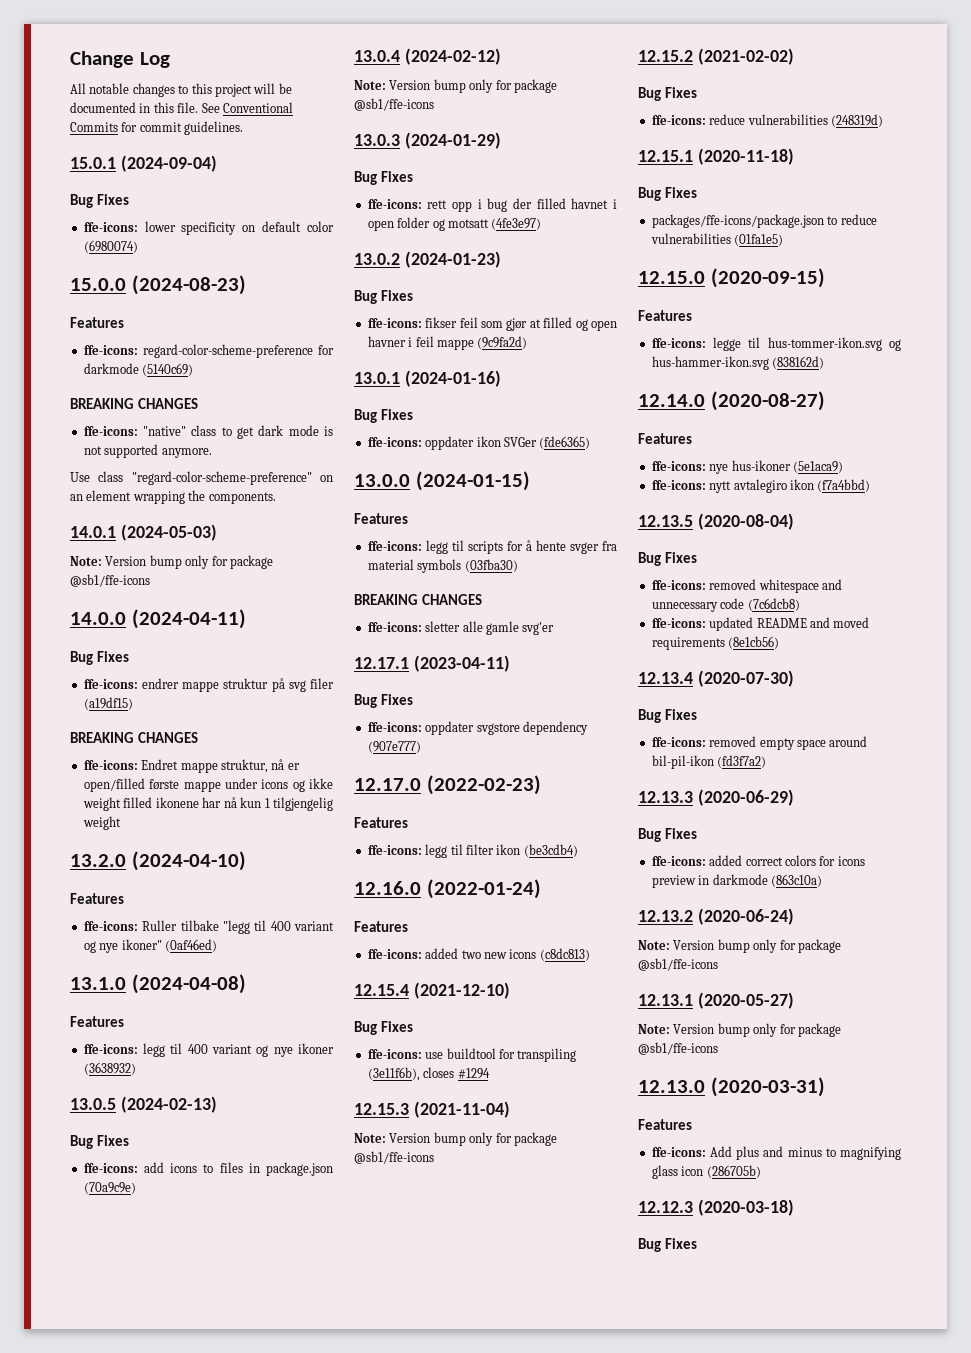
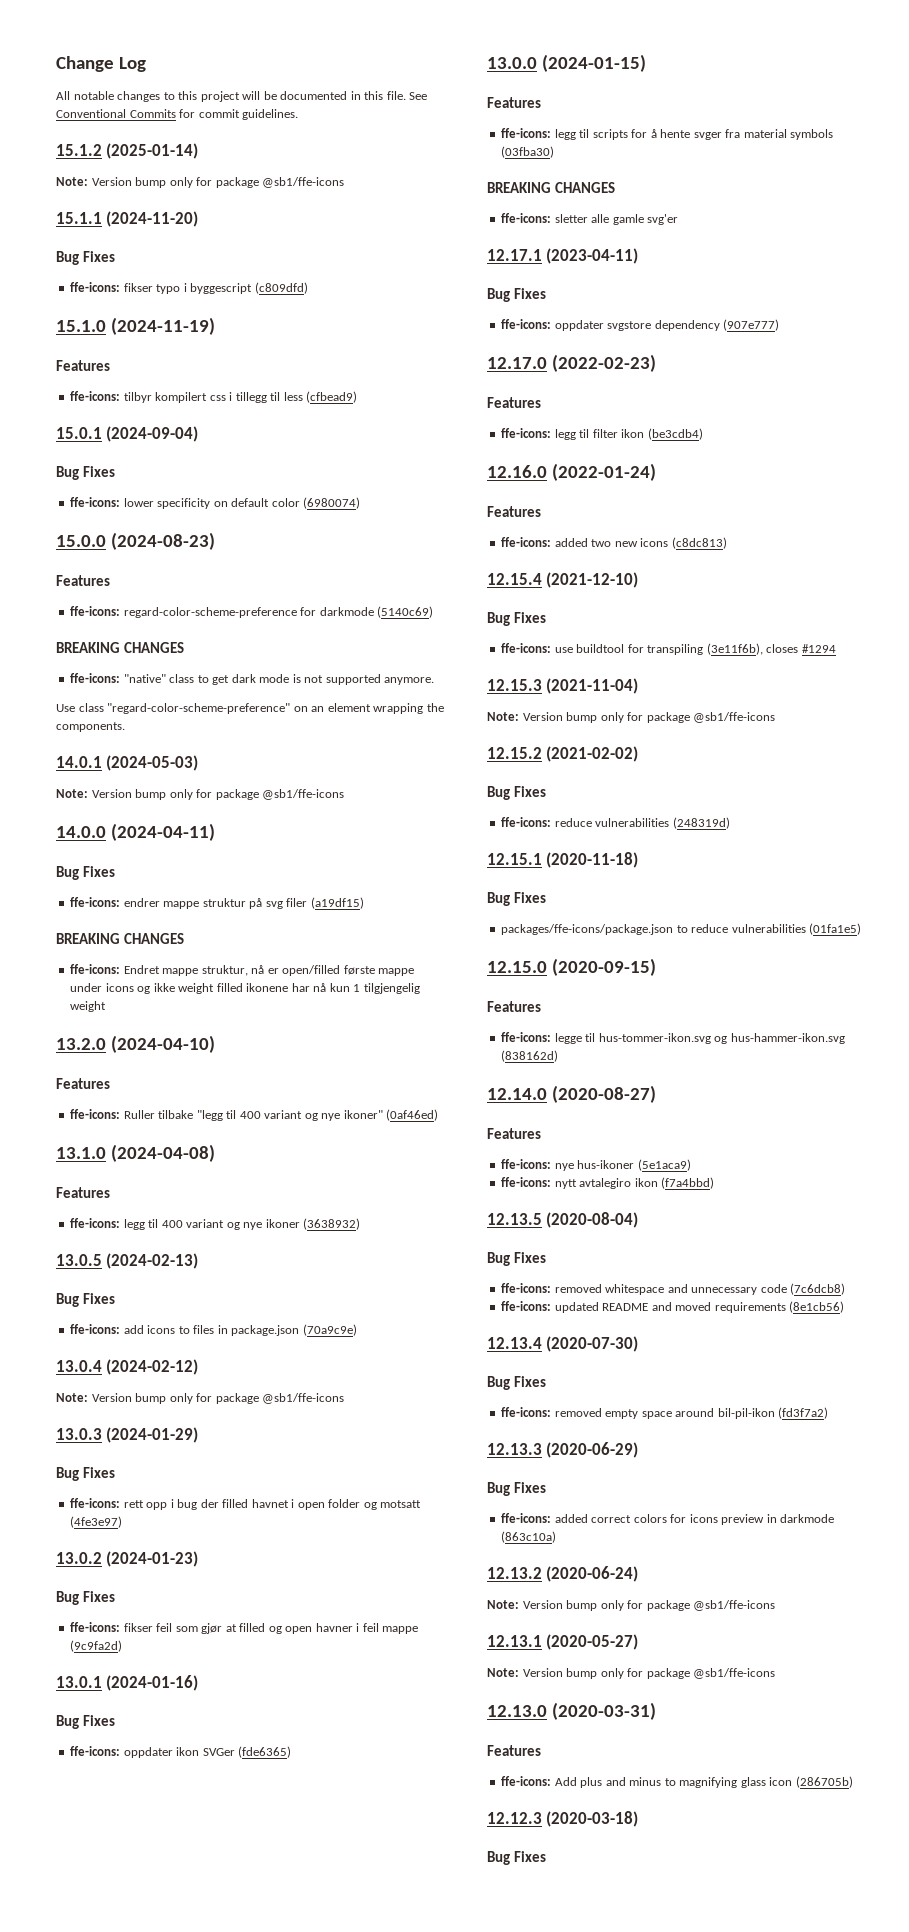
(244, 128) none -> [56,143,199,159] [56,177,345,188] [56,211,199,227] [56,251,115,265] [70,282,308,294] [56,317,215,335] [56,360,110,371] [70,391,358,403] // 15.1.2 (2025-01-14) // Note: Version bump only for package @sb1/ffe-icons // 15.1.1 (2024-11-20) // Bug Fixes // ffe-icons: fikser typo i byggescript (c809dfd) // 15.1.0 (2024-11-19) // Features // ffe-icons: tilbyr kompilert css i tillegg til less (cfbead9)

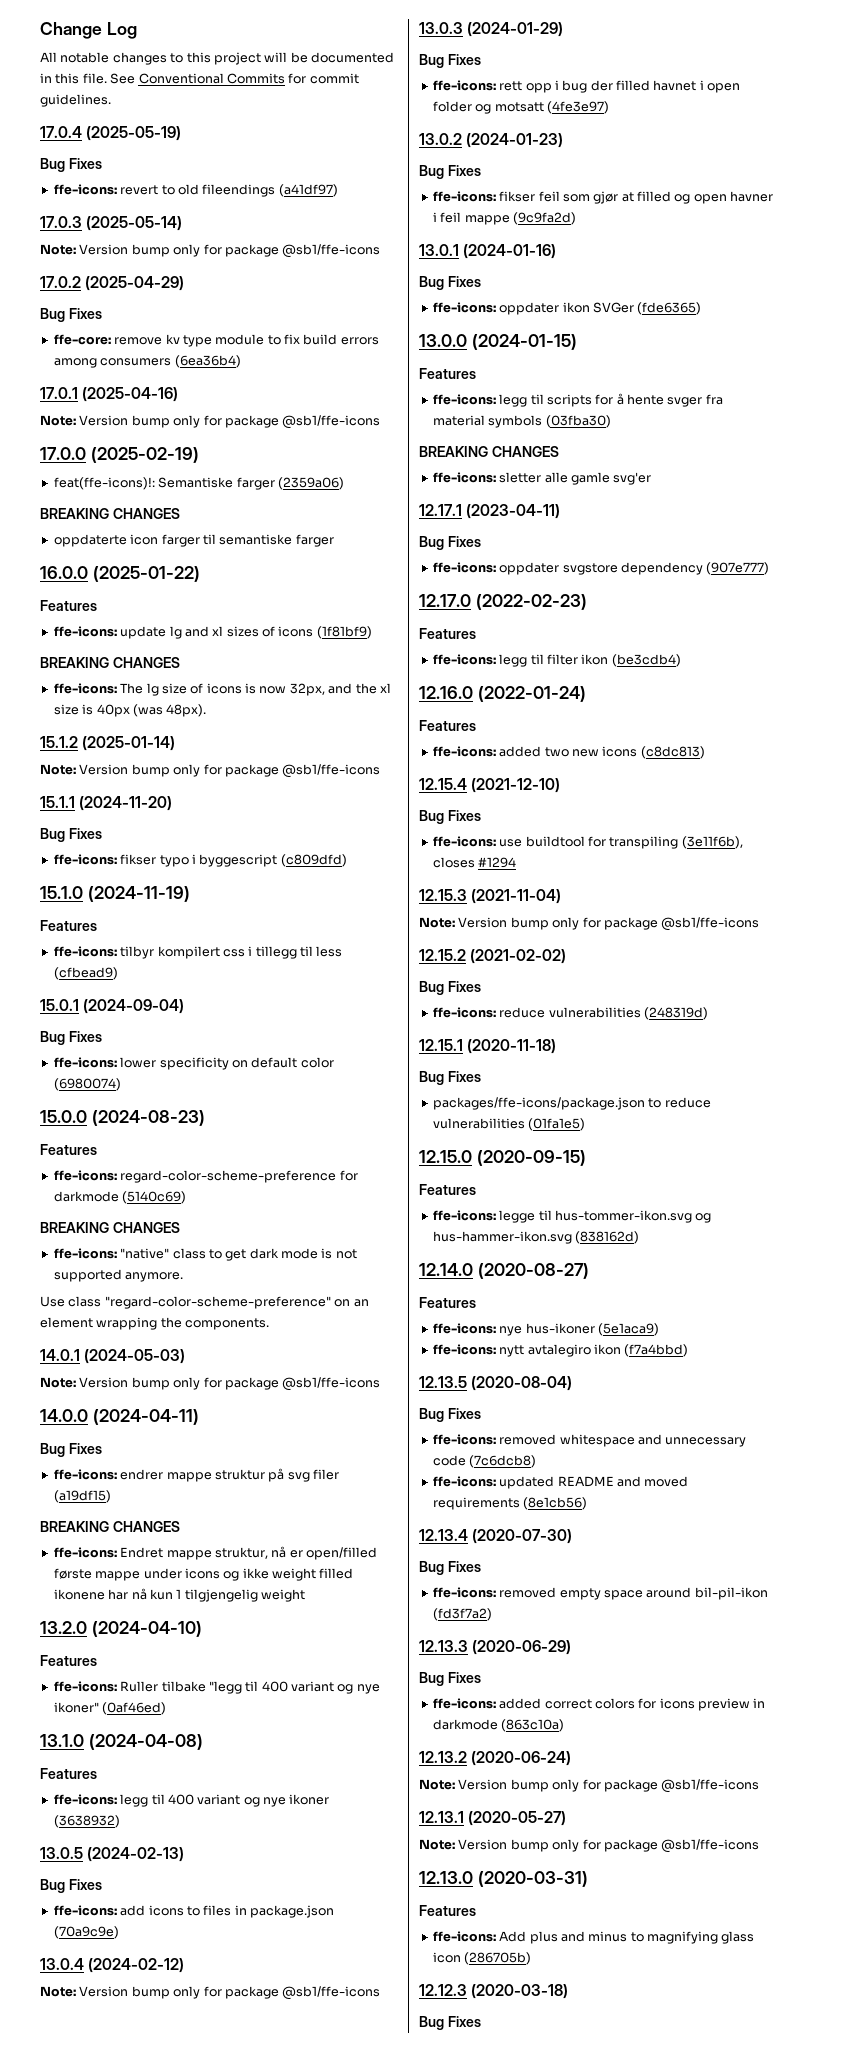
(299, 114) none -> [40,126,182,141] [40,158,102,172] [53,184,338,197] [40,216,183,231] [40,244,381,258] [40,276,185,291] [40,308,102,322] [53,334,379,347] [53,355,241,368] [40,387,179,402] [40,415,381,429] [40,447,199,463] [53,477,344,490] [40,508,180,519] [53,534,334,547] [40,566,200,582] [40,600,97,611] [53,626,372,639] [40,657,180,668] [53,683,391,696] [53,704,207,717] // 17.0.4 (2025-05-19) // Bug Fixes // ffe-icons: revert to old fileendings (a41df97) // 17.0.3 (2025-05-14) // Note: Version bump only for package @sb1/ffe-icons // 17.0.2 (2025-04-29) // Bug Fixes // ffe-core: remove kv type module to fix build errors among consumers (6ea36b4) // 17.0.1 (2025-04-16) // Note: Version bump only for package @sb1/ffe-icons // 17.0.0 (2025-02-19) // feat(ffe-icons)!: Semantiske farger (2359a06) // BREAKING CHANGES // oppdaterte icon farger til semantiske farger // 16.0.0 (2025-01-22) // Features // ffe-icons: update lg and xl sizes of icons (1f81bf9) // BREAKING CHANGES // ffe-icons: The lg size of icons is now 32px, and the xl size is 40px (was 48px).

